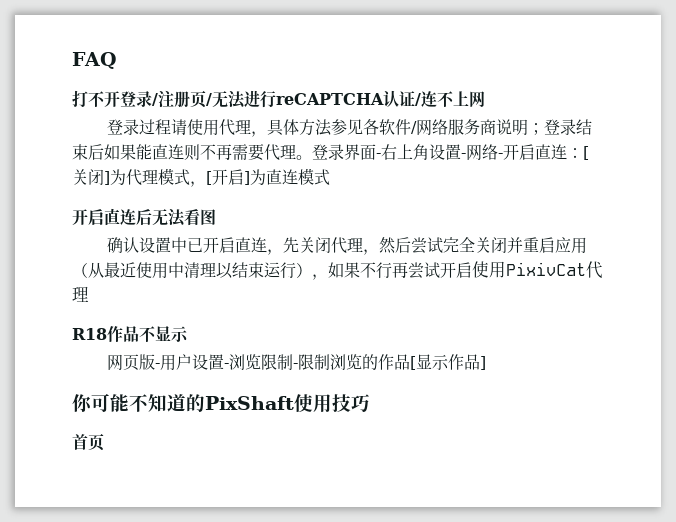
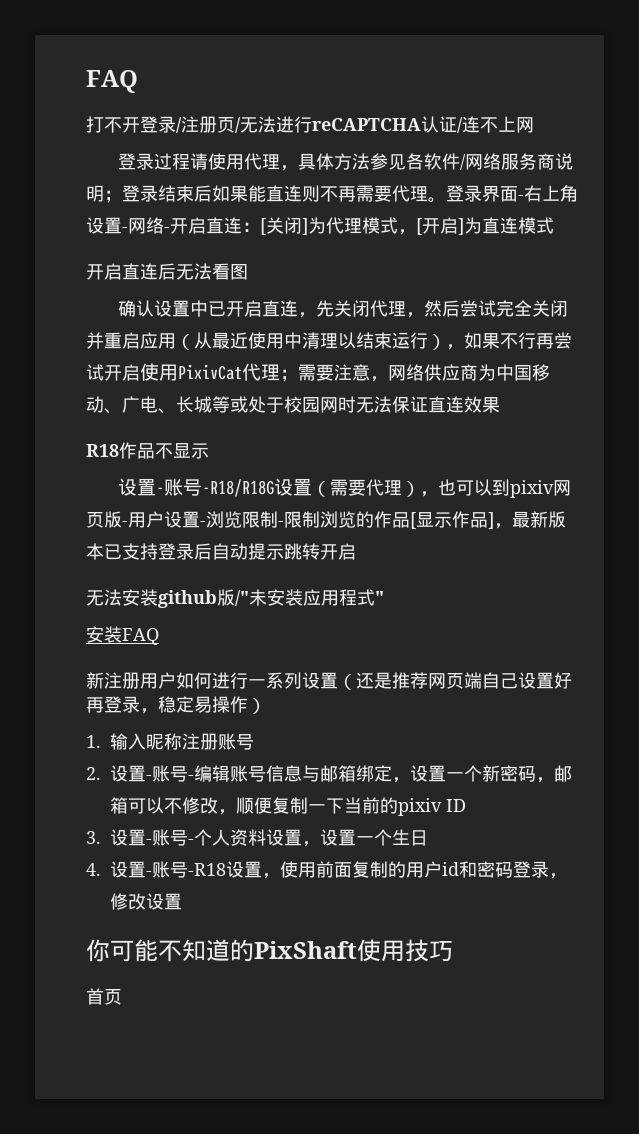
[72,326,188,342] // R18作品不显示 // -> [280,364,550,382] [86,396,500,414] [86,442,209,459] [118,478,555,498] ；需要注意，网络供应商为中国移动、广电、长城等或处于校园网时无法保证直连效果 // R18作品不显示 // 设置-账号-R18/R18G设置（需要代理），也可以到pixiv
(487, 363) none -> [494,511,566,529] [86,543,356,560] [86,589,384,608] [86,626,159,645] [86,672,572,690] [86,696,266,714] [86,733,254,750] [86,765,572,783] [110,797,466,816] [86,829,428,847] [86,861,567,879] [110,893,182,910] ，最新版本已支持登录后自动提示跳转开启 // 无法安装github版/"未安装应用程式" // 安装FAQ // 新注册用户如何进行一系列设置（还是推荐网页端自己设置好再登录，稳定易操作） // 1.输入昵称注册账号 // 2.设置-账号-编辑账号信息与邮箱绑定，设置一个新密码，邮箱可以不修改，顺便复制一下当前的pixiv ID // 3.设置-账号-个人资料设置，设置一个生日 // 4.设置-账号-R18设置，使用前面复制的用户id和密码登录，修改设置

